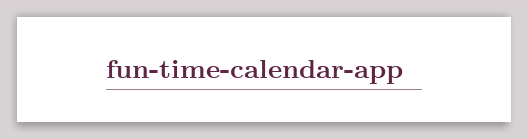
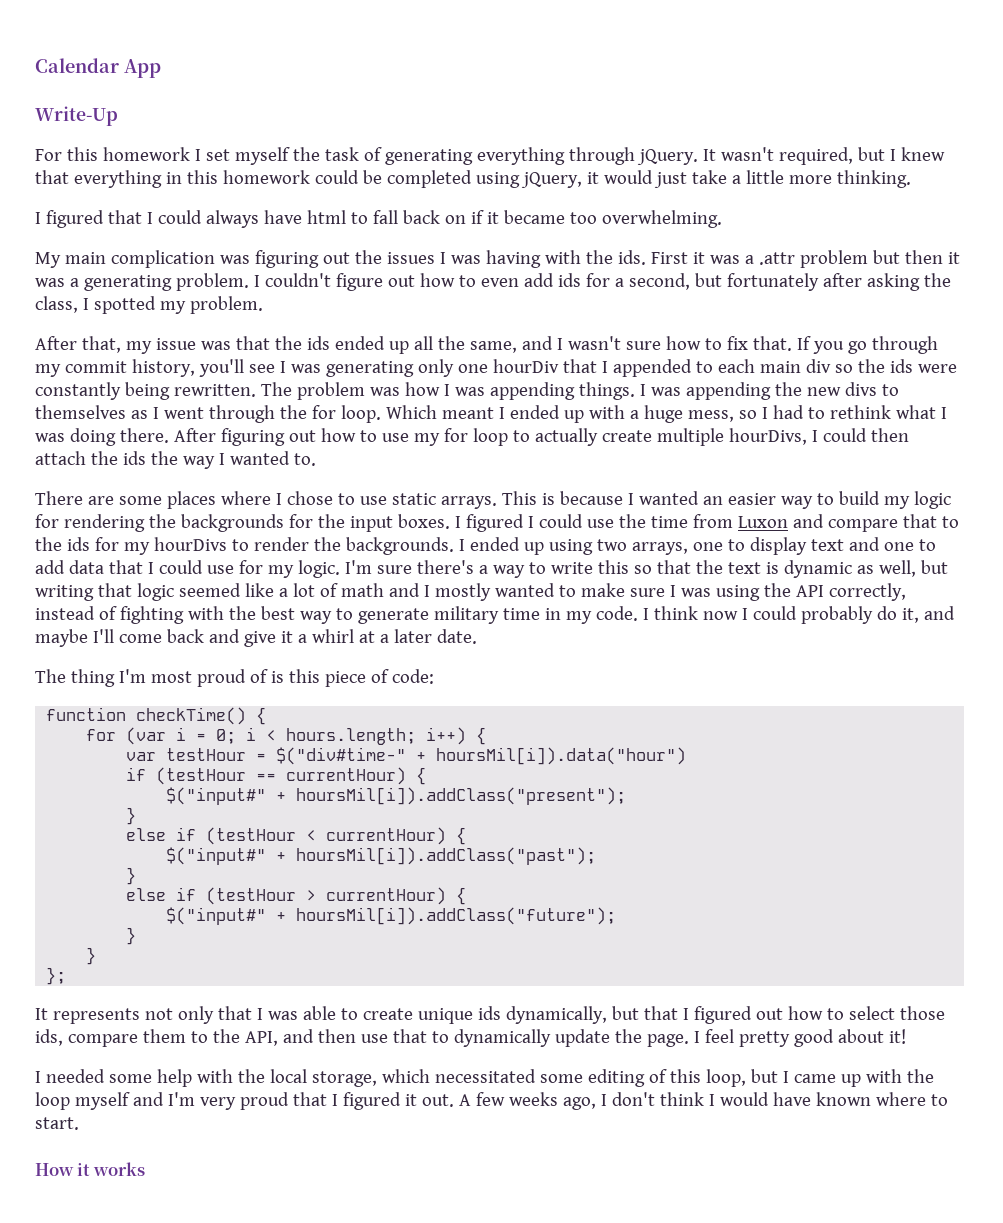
[106,60,403,84] fun-time-calendar-app -> [35,58,161,78] [35,106,118,126] [35,147,945,165] [35,170,911,188] [35,210,722,228] [35,250,960,268] [35,273,951,291] [35,296,263,314] [35,336,938,354] [35,359,957,377] [35,382,899,400] [35,405,947,423] [35,428,909,446] [35,451,316,469] [35,491,951,509] [35,514,959,532] [35,537,936,555] [35,560,948,578] [35,583,906,601] [35,606,955,624] [35,629,477,647] [35,669,434,687] [46,707,267,725] [86,727,487,745] [126,747,687,765] [126,767,427,785] [166,787,627,805] [126,807,137,825] [126,827,467,845] [166,847,597,865] [126,867,137,885] [126,887,467,905] [166,907,617,925] [126,927,137,945] [86,947,97,965] [46,967,67,985] [35,1006,945,1024] [35,1029,906,1047] [35,1069,934,1087] [35,1092,948,1110] [35,1117,79,1130] [35,1162,145,1176] Calendar App // Write-Up // For this homework I set myself the task of generating everything through jQuery. It wasn't required, but I knew that everything in this homework could be completed using jQuery, it would just take a little more thinking. // I figured that I could always have html to fall back on if it became too overwhelming. // My main complication was figuring out the issues I was having with the ids. First it was a .attr problem but then it was a generating problem. I couldn't figure out how to even add ids for a second, but fortunately after asking the class, I spotted my problem. // After that, my issue was that the ids ended up all the same, and I wasn't sure how to fix that. If you go through my commit history, you'll see I was generating only one hourDiv that I appended to each main div so the ids were constantly being rewritten. The problem was how I was appending things. I was appending the new divs to themselves as I went through the for loop. Which meant I ended up with a huge mess, so I had to rethink what I was doing there. After figuring out how to use my for loop to actually create multiple hourDivs, I could then attach the ids the way I wanted to. // There are some places where I chose to use static arrays. This is because I wanted an easier way to build my logic for rendering the backgrounds for the input boxes. I figured I could use the time from Luxon and compare that to the ids for my hourDivs to render the backgrounds. I ended up using two arrays, one to display text and one to add data that I could use for my logic. I'm sure there's a way to write this so that the text is dynamic as well, but writing that logic seemed like a lot of math and I mostly wanted to make sure I was using the API correctly, instead of fighting with the best way to generate military time in my code. I think now I could probably do it, and maybe I'll come back and give it a whirl at a later date. // The thing I'm most proud of is this piece of code: // function checkTime() { // for (var i = 0; i < hours.length; i++) { // var testHour = $("div#time-" + hoursMil[i]).data("hour") // if (testHour == currentHour) { // $("input#" + hoursMil[i]).addClass("present"); // } // else if (testHour < currentHour) { // $("input#" + hoursMil[i]).addClass("past"); // } // else if (testHour > currentHour) { // $("input#" + hoursMil[i]).addClass("future"); // } // } // }; // It represents not only that I was able to create unique ids dynamically, but that I figured out how to select those ids, compare them to the API, and then use that to dynamically update the page. I feel pretty good about it! // I needed some help with the local storage, which necessitated some editing of this loop, but I came up with the loop myself and I'm very proud that I figured it out. A few weeks ago, I don't think I would have known where to start. // How it works

